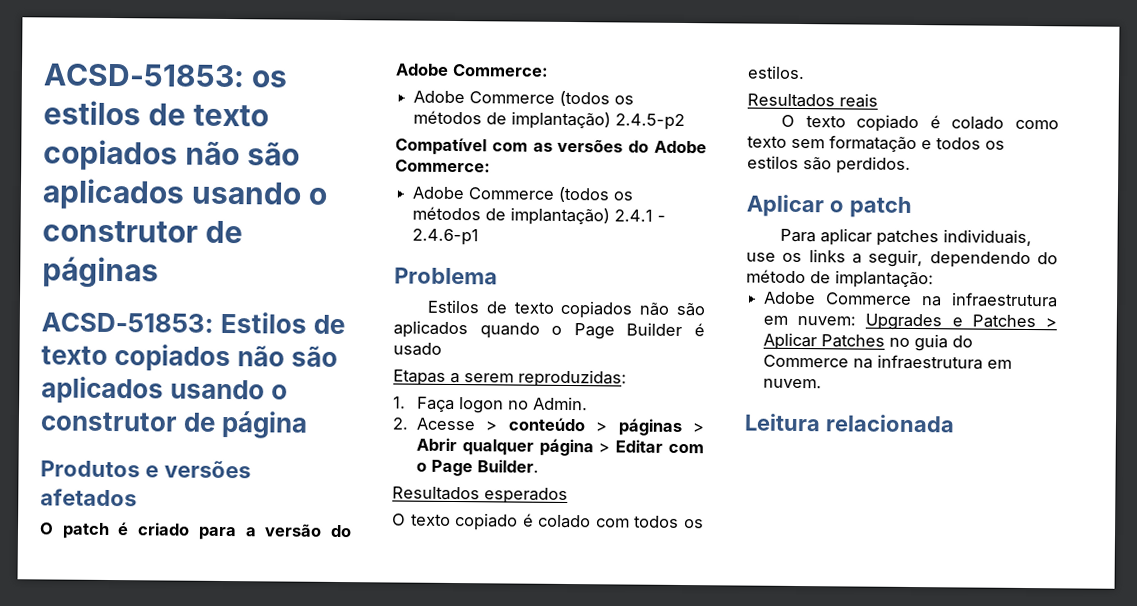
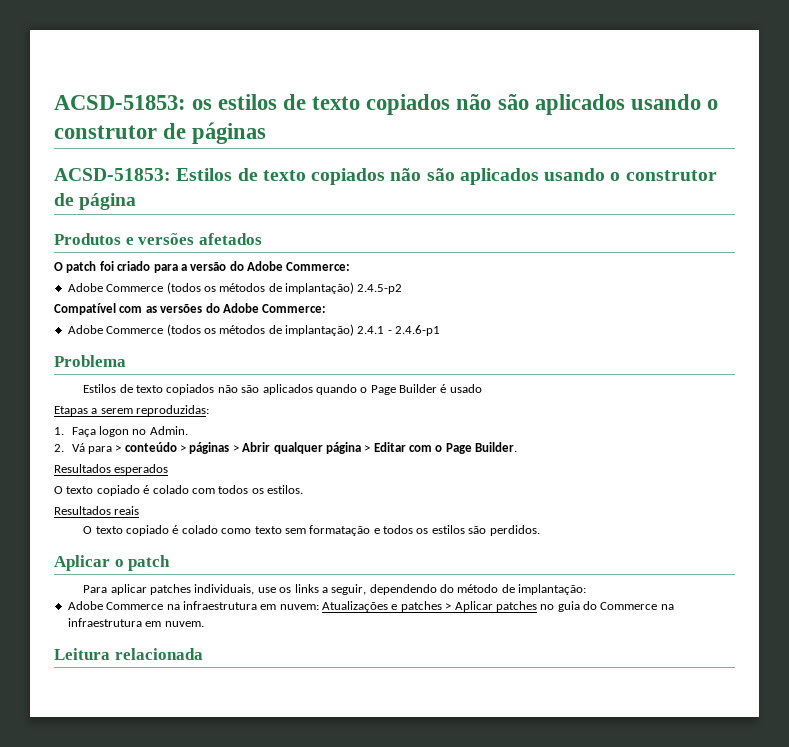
[117,522,130,536] é -> [99,261,114,271] foi
[416,417,476,431] Acesse -> [71,443,112,454] Vá para
[865,313,1036,331] Upgrades e Patches -> [322,601,442,612] Atualizações e patches
[821,334,886,348] Patches -> [495,601,537,612] patches

